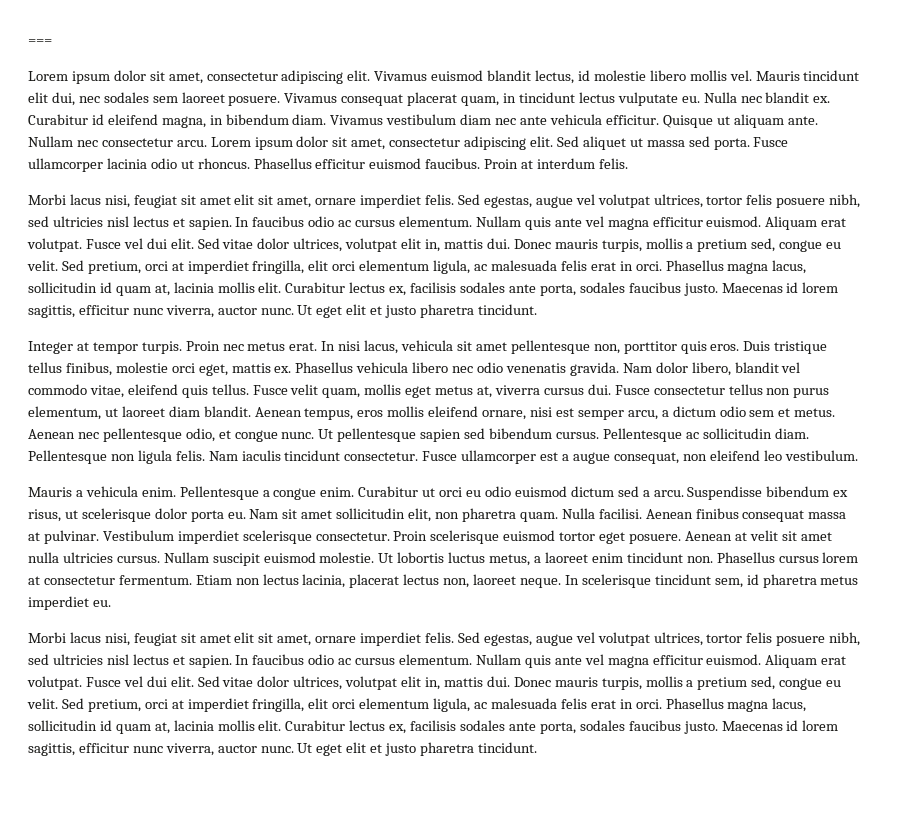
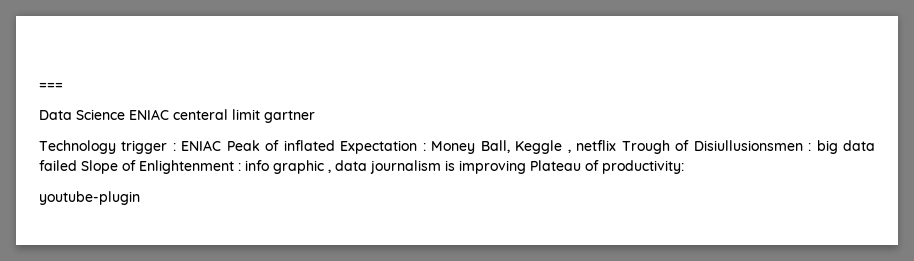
[28,70,860,84] [28,92,831,106] [28,114,818,128] [28,136,789,150] [28,158,628,172] [28,194,861,208] [28,216,847,230] [27,238,842,252] [27,260,807,274] [28,282,839,296] [28,304,537,318] [28,340,828,354] [28,362,801,376] [28,384,830,398] [28,406,836,420] [28,428,809,442] [28,450,858,464] [28,486,849,500] [28,508,847,522] [28,530,832,544] [28,552,859,566] [28,574,859,588] [28,596,111,610] [28,632,861,646] [28,654,847,668] [27,676,842,690] [27,698,807,712] [28,720,839,734] [28,742,537,756] Lorem ipsum dolor sit amet, consectetur adipiscing elit. Vivamus euismod blandit lectus, id molestie libero mollis vel. Mauris tincidunt elit dui, nec sodales sem laoreet posuere. Vivamus consequat placerat quam, in tincidunt lectus vulputate eu. Nulla nec blandit ex. Curabitur id eleifend magna, in bibendum diam. Vivamus vestibulum diam nec ante vehicula efficitur. Quisque ut aliquam ante. Nullam nec consectetur arcu. Lorem ipsum dolor sit amet, consectetur adipiscing elit. Sed aliquet ut massa sed porta. Fusce ullamcorper lacinia odio ut rhoncus. Phasellus efficitur euismod faucibus. Proin at interdum felis. // Morbi lacus nisi, feugiat sit amet elit sit amet, ornare imperdiet felis. Sed egestas, augue vel volutpat ultrices, tortor felis posuere nibh, sed ultricies nisl lectus et sapien. In faucibus odio ac cursus elementum. Nullam quis ante vel magna efficitur euismod. Aliquam erat volutpat. Fusce vel dui elit. Sed vitae dolor ultrices, volutpat elit in, mattis dui. Donec mauris turpis, mollis a pretium sed, congue eu velit. Sed pretium, orci at imperdiet fringilla, elit orci elementum ligula, ac malesuada felis erat in orci. Phasellus magna lacus, sollicitudin id quam at, lacinia mollis elit. Curabitur lectus ex, facilisis sodales ante porta, sodales faucibus justo. Maecenas id lorem sagittis, efficitur nunc viverra, auctor nunc. Ut eget elit et justo pharetra tincidunt. // Integer at tempor turpis. Proin nec metus erat. In nisi lacus, vehicula sit amet pellentesque non, porttitor quis eros. Duis tristique tellus finibus, molestie orci eget, mattis ex. Phasellus vehicula libero nec odio venenatis gravida. Nam dolor libero, blandit vel commodo vitae, eleifend quis tellus. Fusce velit quam, mollis eget metus at, viverra cursus dui. Fusce consectetur tellus non purus elementum, ut laoreet diam blandit. Aenean tempus, eros mollis eleifend ornare, nisi est semper arcu, a dictum odio sem et metus. Aenean nec pellentesque odio, et congue nunc. Ut pellentesque sapien sed bibendum cursus. Pellentesque ac sollicitudin diam. Pellentesque non ligula felis. Nam iaculis tincidunt consectetur. Fusce ullamcorper est a augue consequat, non eleifend leo vestibulum. // Mauris a vehicula enim. Pellentesque a congue enim. Curabitur ut orci eu odio euismod dictum sed a arcu. Suspendisse bibendum ex risus, ut scelerisque dolor porta eu. Nam sit amet sollicitudin elit, non pharetra quam. Nulla facilisi. Aenean finibus consequat massa at pulvinar. Vestibulum imperdiet scelerisque consectetur. Proin scelerisque euismod tortor eget posuere. Aenean at velit sit amet nulla ultricies cursus. Nullam suscipit euismod molestie. Ut lobortis luctus metus, a laoreet enim tincidunt non. Phasellus cursus lorem at consectetur fermentum. Etiam non lectus lacinia, placerat lectus non, laoreet neque. In scelerisque tincidunt sem, id pharetra metus imperdiet eu. // Morbi lacus nisi, feugiat sit amet elit sit amet, ornare imperdiet felis. Sed egestas, augue vel volutpat ultrices, tortor felis posuere nibh, sed ultricies nisl lectus et sapien. In faucibus odio ac cursus elementum. Nullam quis ante vel magna efficitur euismod. Aliquam erat volutpat. Fusce vel dui elit. Sed vitae dolor ultrices, volutpat elit in, mattis dui. Donec mauris turpis, mollis a pretium sed, congue eu velit. Sed pretium, orci at imperdiet fringilla, elit orci elementum ligula, ac malesuada felis erat in orci. Phasellus magna lacus, sollicitudin id quam at, lacinia mollis elit. Curabitur lectus ex, facilisis sodales ante porta, sodales faucibus justo. Maecenas id lorem sagittis, efficitur nunc viverra, auctor nunc. Ut eget elit et justo pharetra tincidunt. -> [39,109,315,123] [39,140,876,154] [39,160,684,174] [39,191,140,205] Data Science ENIAC centeral limit gartner // Technology trigger : ENIAC Peak of inflated Expectation : Money Ball, Keggle , netflix Trough of Disiullusionsmen : big data failed Slope of Enlightenment : info graphic , data journalism is improving Plateau of productivity: // youtube-plugin

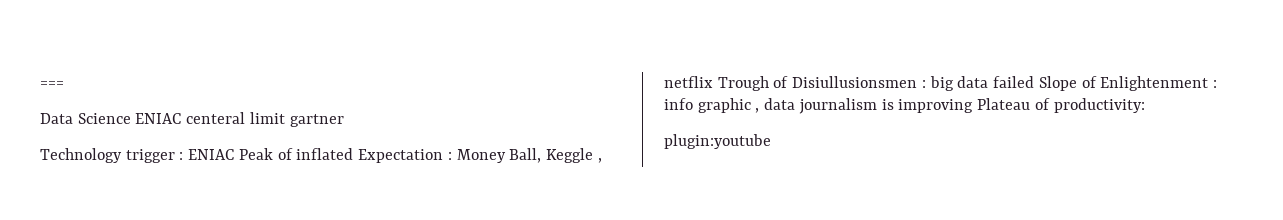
[39,191,140,205] youtube-plugin -> [664,134,771,149] plugin:youtube

